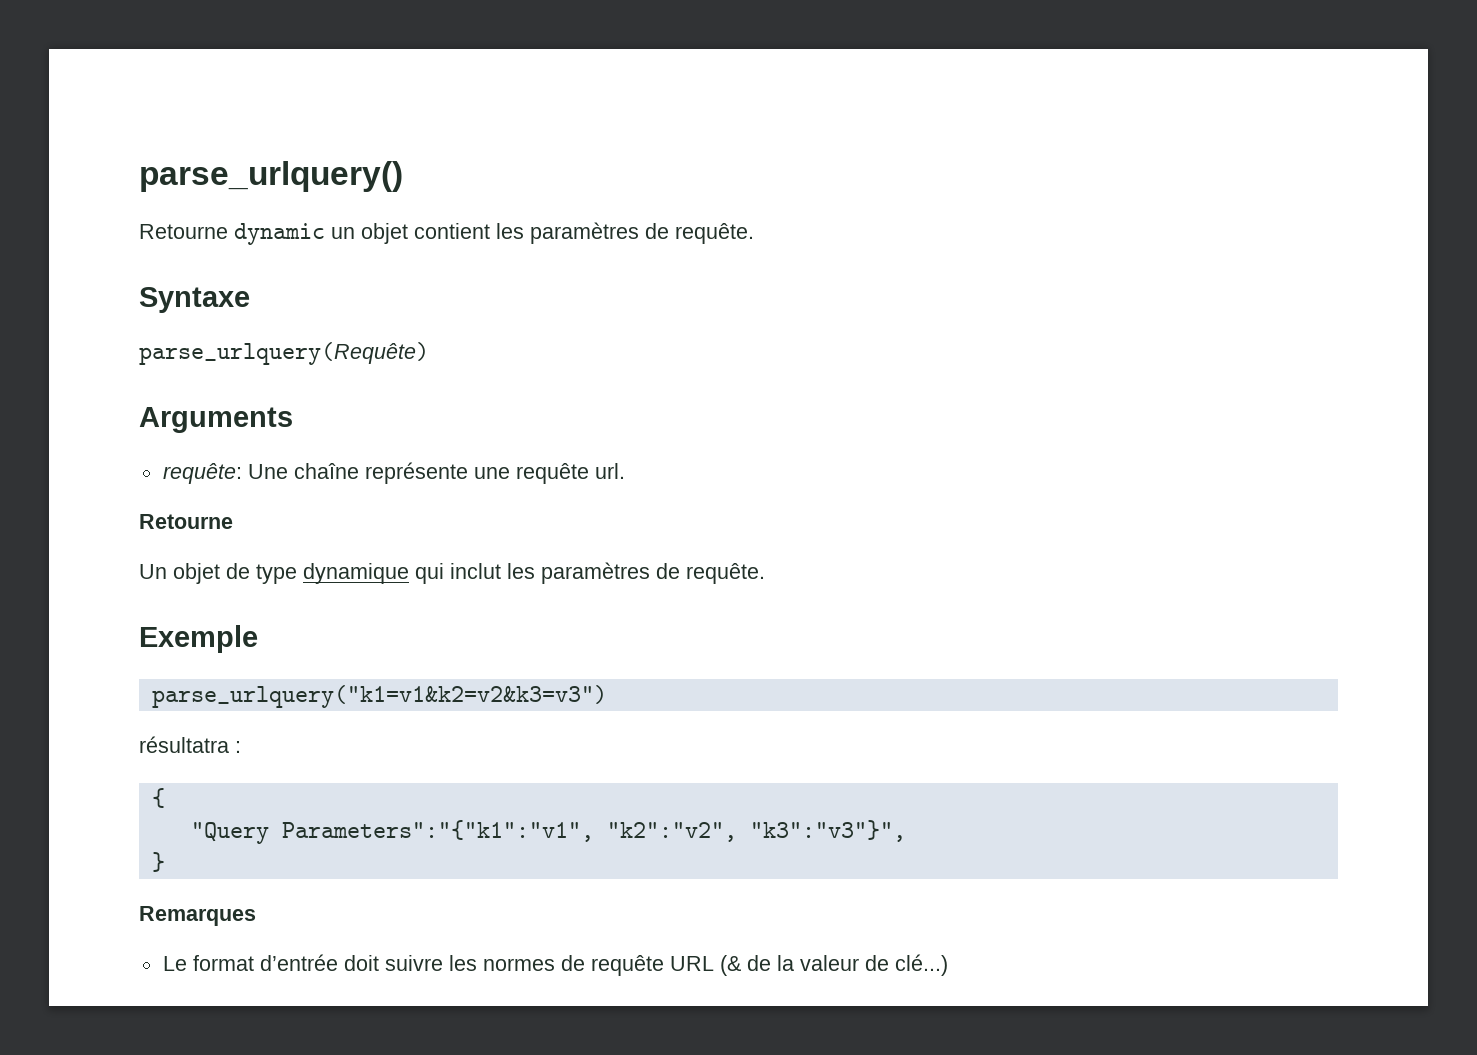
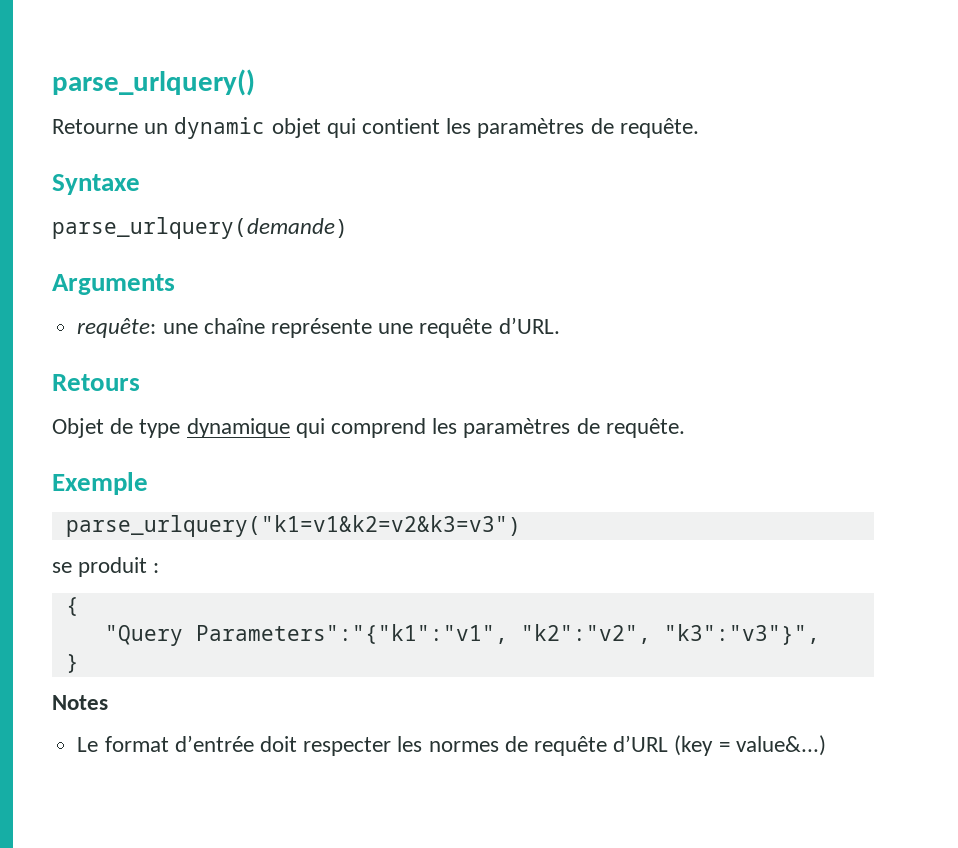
[234,223,408,245] dynamic un objet -> [144,117,356,139] un dynamic objet qui
[139,342,429,365] parse_urlquery(Requête) -> [52,217,348,239] parse_urlquery(demande)
[247,464,288,479] Une -> [162,323,198,334] une
[594,463,625,479] [139,514,233,529] [139,563,220,584] url. // Retourne // Un objet -> [498,317,560,334] [52,374,140,391] [52,418,104,438] d’URL. // Retours // Objet
[450,563,501,579] inclut -> [331,418,427,438] comprend
[139,736,229,753] résultatra -> [52,557,148,577] se produit
[139,906,256,926] Remarques -> [52,695,108,710] Notes
[384,955,443,971] suivre -> [303,737,392,756] respecter
[669,954,948,976] URL (& de la valeur de clé...) -> [613,735,826,756] d’URL (key = value&...)

